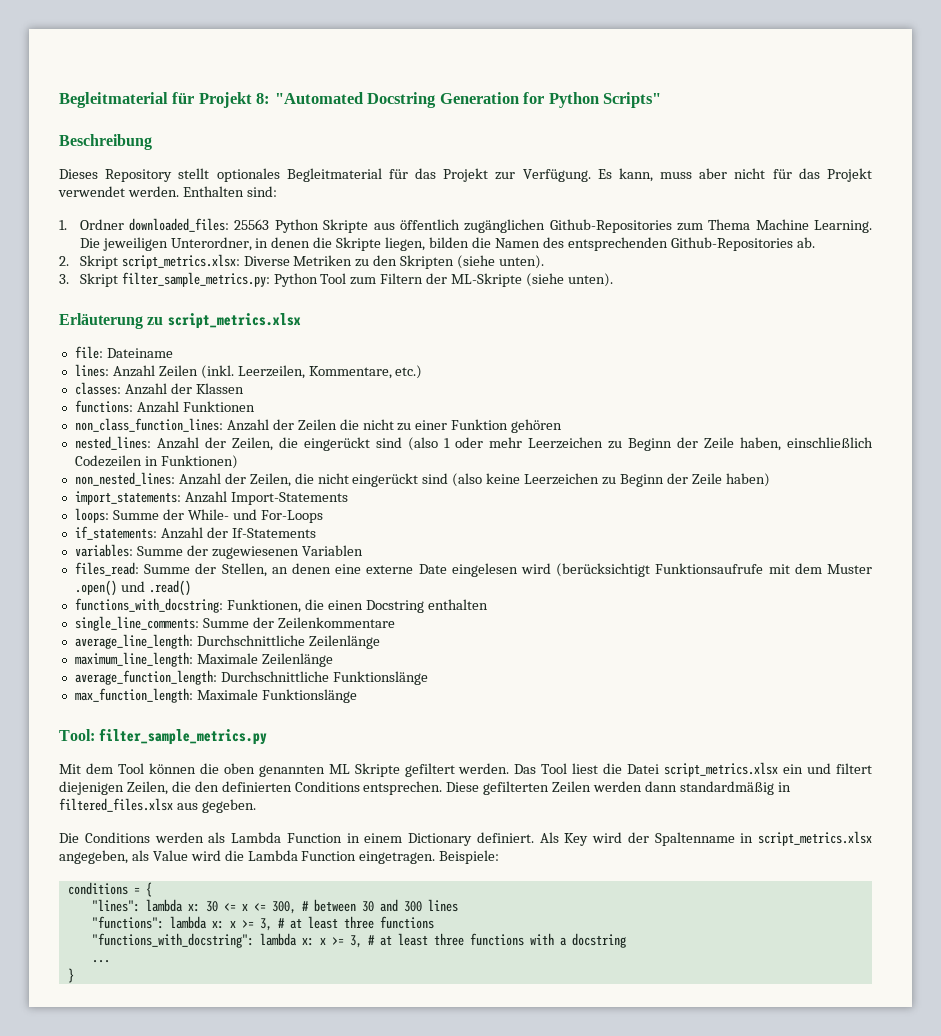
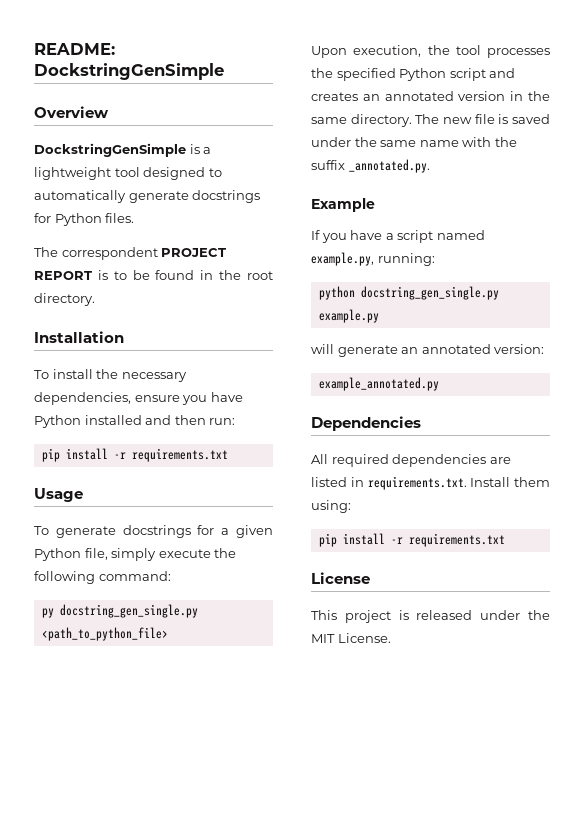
[59,92,662,108] [59,134,152,150] [59,168,872,182] [58,186,277,197] [59,218,872,233] [79,237,815,251] [59,254,545,269] [59,272,613,287] [59,313,301,329] [74,346,173,359] [74,364,423,379] [74,382,244,395] [74,400,255,413] [74,418,563,433] [74,436,873,451] [74,455,238,469] [74,472,770,487] [74,491,348,505] [74,508,323,523] [74,526,316,540] [74,544,363,559] [74,562,872,577] [74,580,191,596] [74,598,488,613] [74,616,395,631] [74,634,380,649] [74,652,333,667] [74,670,428,685] [74,688,357,703] [59,728,268,745] [59,762,872,777] [59,781,791,795] [59,798,256,813] [59,831,872,846] [59,850,500,864] [67,882,152,897] [91,899,458,914] [91,916,434,931] [91,933,626,948] [91,960,110,963] [67,968,74,983] Begleitmaterial für Projekt 8: "Automated Docstring Generation for Python Scripts" // Beschreibung // Dieses Repository stellt optionales Begleitmaterial für das Projekt zur Verfügung. Es kann, muss aber nicht für das Projekt verwendet werden. Enthalten sind: // 1. Ordner downloaded_files: 25563 Python Skripte aus öffentlich zugänglichen Github-Repositories zum Thema Machine Learning. Die jeweiligen Unterordner, in denen die Skripte liegen, bilden die Namen des entsprechenden Github-Repositories ab. // 2. Skript script_metrics.xlsx: Diverse Metriken zu den Skripten (siehe unten). // 3. Skript filter_sample_metrics.py: Python Tool zum Filtern der ML-Skripte (siehe unten). // Erläuterung zu script_metrics.xlsx // file: Dateiname // lines: Anzahl Zeilen (inkl. Leerzeilen, Kommentare, etc.) // classes: Anzahl der Klassen // functions: Anzahl Funktionen // non_class_function_lines: Anzahl der Zeilen die nicht zu einer Funktion gehören // nested_lines: Anzahl der Zeilen, die eingerückt sind (also 1 oder mehr Leerzeichen zu Beginn der Zeile haben, einschließlich Codezeilen in Funktionen) // non_nested_lines: Anzahl der Zeilen, die nicht eingerückt sind (also keine Leerzeichen zu Beginn der Zeile haben) // import_statements: Anzahl Import-Statements // loops: Summe der While- und For-Loops // if_statements: Anzahl der If-Statements // variables: Summe der zugewiesenen Variablen // files_read: Summe der Stellen, an denen eine externe Date eingelesen wird (berücksichtigt Funktionsaufrufe mit dem Muster .open() und .read() // functions_with_docstring: Funktionen, die einen Docstring enthalten // single_line_comments: Summe der Zeilenkommentare // average_line_length: Durchschnittliche Zeilenlänge // maximum_line_length: Maximale Zeilenlänge // average_function_length: Durchschnittliche Funktionslänge // max_function_length: Maximale Funktionslänge // Tool: filter_sample_metrics.py // Mit dem Tool können die oben genannten ML Skripte gefiltert werden. Das Tool liest die Datei script_metrics.xlsx ein und filtert diejenigen Zeilen, die den definierten Conditions entsprechen. Diese gefilterten Zeilen werden dann standardmäßig in filtered_files.xlsx aus gegeben. // Die Conditions werden als Lambda Function in einem Dictionary definiert. Als Key wird der Spaltenname in script_metrics.xlsx angegeben, als Value wird die Lambda Function eingetragen. Beispiele: // conditions = { // "lines": lambda x: 30 <= x <= 300, # between 30 and 300 lines // "functions": lambda x: x >= 3, # at least three functions // "functions_with_docstring": lambda x: x >= 3, # at least three functions with a docstring // ... // } -> [34,43,115,55] [34,63,224,80] [34,106,109,118] [34,143,212,157] [34,167,222,180] [34,190,261,203] [34,213,135,226] [34,247,227,260] [34,270,273,280] [34,293,95,306] [34,331,124,343] [34,369,187,382] [34,392,243,405] [34,415,236,428] [41,448,228,462] [34,488,83,502] [34,525,273,538] [34,548,237,561] [34,571,171,584] [41,604,198,618] [41,627,168,641] [311,45,550,58] [311,68,516,81] [311,91,550,101] [311,114,550,127] [311,137,517,147] [311,159,430,173] [311,198,375,212] [311,230,485,243] [311,252,435,266] [318,286,499,300] [318,309,379,323] [311,344,545,357] [318,377,439,391] [311,416,421,431] [311,454,511,467] [311,476,550,490] [311,500,351,513] [318,533,505,547] [311,572,370,584] [311,610,550,623] [311,633,391,643] README: DockstringGenSimple // Overview // DockstringGenSimple is a lightweight tool designed to automatically generate docstrings for Python files. // The correspondent PROJECT REPORT is to be found in the root directory. // Installation // To install the necessary dependencies, ensure you have Python installed and then run: // pip install -r requirements.txt // Usage // To generate docstrings for a given Python file, simply execute the following command: // py docstring_gen_single.py <path_to_python_file> // Upon execution, the tool processes the specified Python script and creates an annotated version in the same directory. The new file is saved under the same name with the suffix _annotated.py. // Example // If you have a script named example.py, running: // python docstring_gen_single.py example.py // will generate an annotated version: // example_annotated.py // Dependencies // All required dependencies are listed in requirements.txt. Install them using: // pip install -r requirements.txt // License // This project is released under the MIT License.

